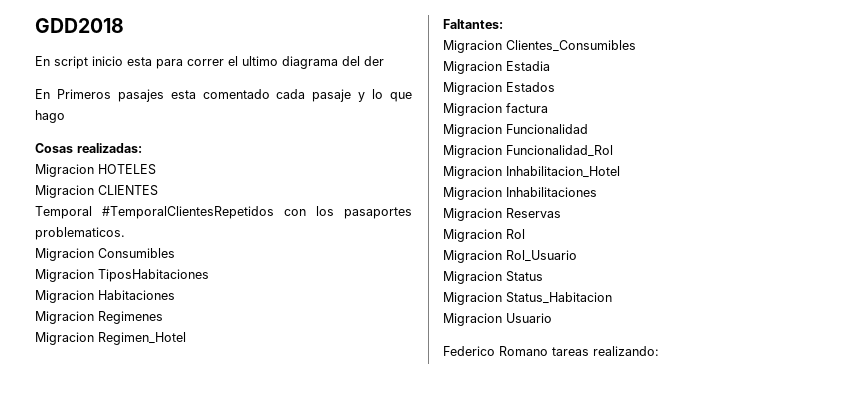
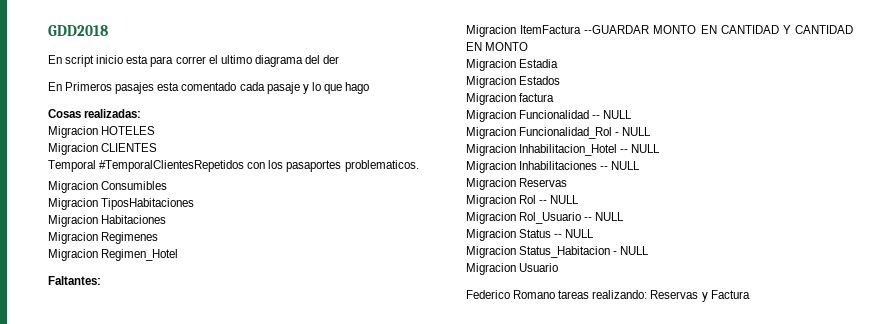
[506,40,636,52] Clientes_Consumibles -> [520,25,853,34] [466,42,529,51] ItemFactura --GUARDAR MONTO EN CANTIDAD Y CANTIDAD EN MONTO
(588, 129) none -> [592,110,633,119] -- NULL
(613, 151) none -> [615,127,652,136] - NULL
(620, 172) none -> [620,144,661,153] -- NULL
(597, 192) none -> [600,161,641,170] -- NULL
(525, 234) none -> [539,195,580,204] -- NULL
(577, 256) none -> [584,212,625,221] -- NULL
(543, 276) none -> [554,229,595,238] -- NULL
(612, 298) none -> [613,246,650,255] - NULL
(659, 351) none -> [650,290,750,302] Reservas y Factura

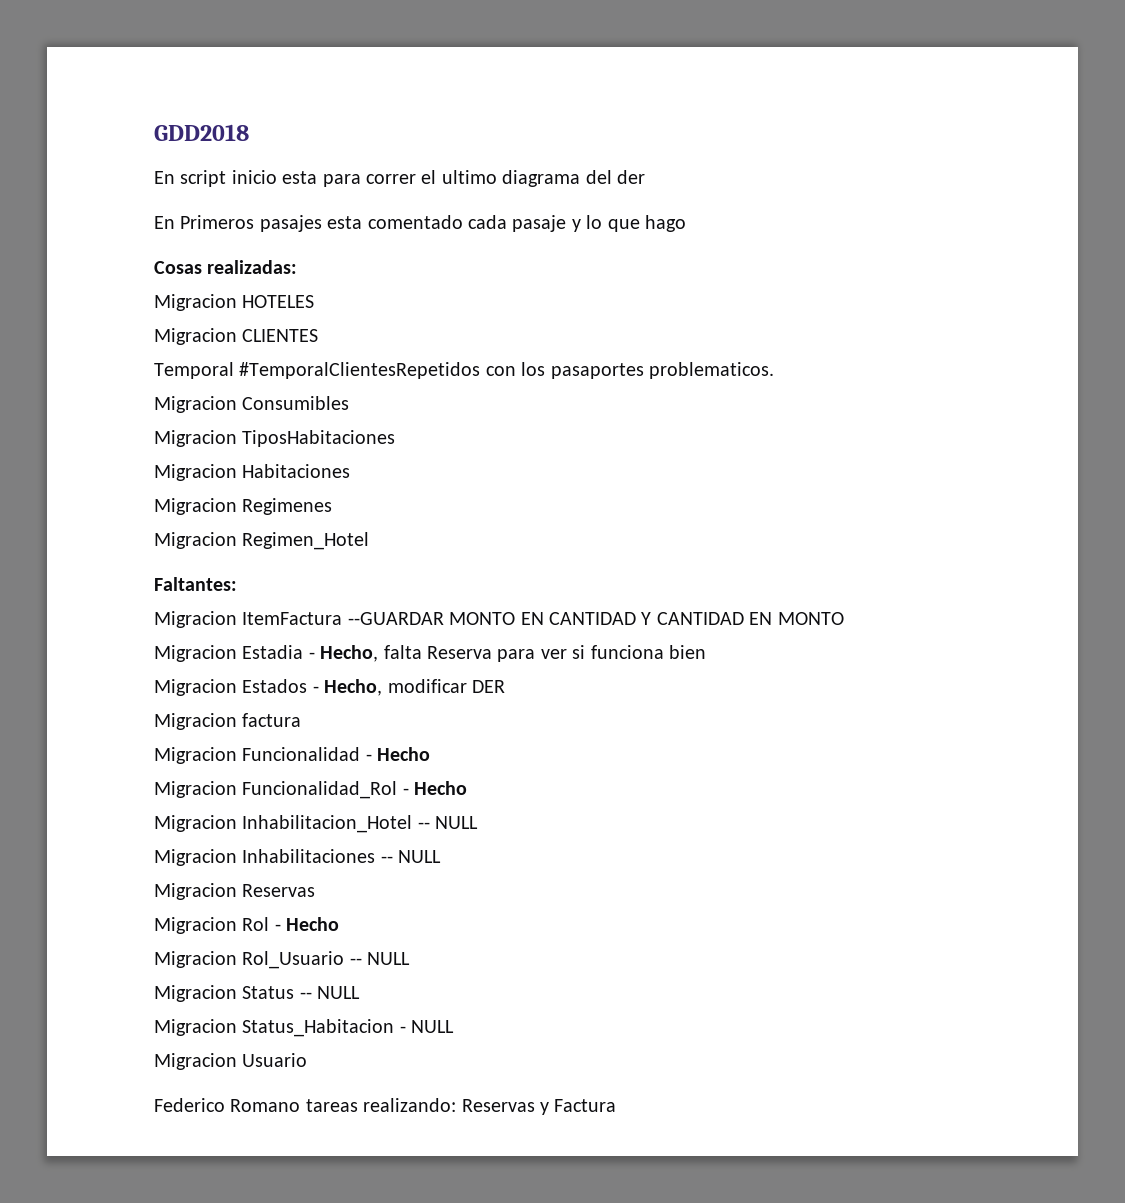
[466,76,561,88] // Migracion Estados -> [308,645,706,662] [154,679,505,696] - Hecho, falta Reserva para ver si funciona bien // Migracion Estados - Hecho, modificar DER
[592,110,633,119] -- NULL -> [365,747,431,761] - Hecho
[622,127,652,136] NULL -> [414,781,468,795] Hecho
[539,195,580,204] -- NULL -> [274,917,340,931] - Hecho

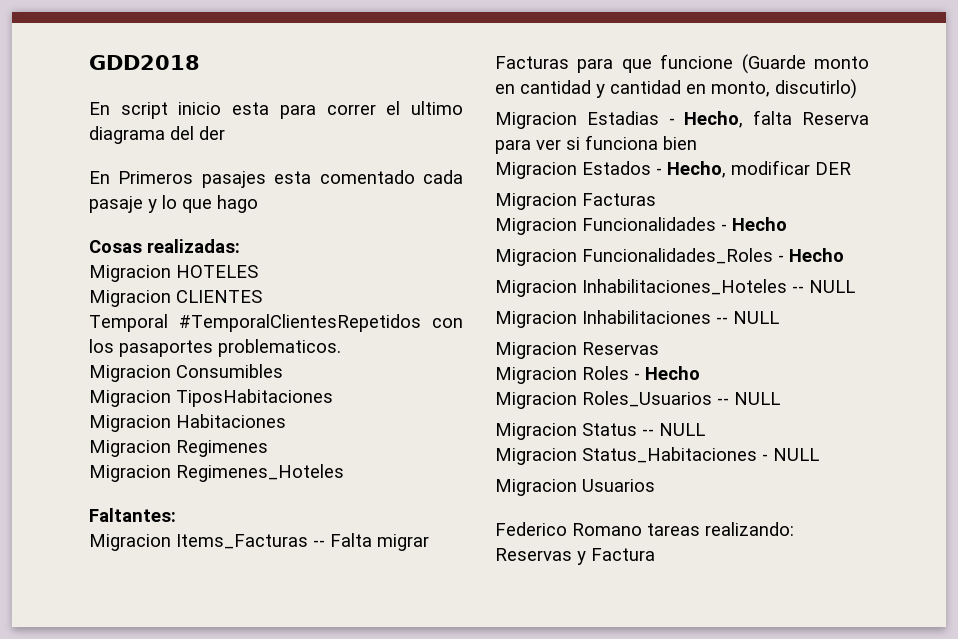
[242,532,370,550] Regimen_Hotel -> [176,464,344,482] Regimenes_Hoteles
[242,612,844,625] [154,645,304,662] ItemFactura --GUARDAR MONTO EN CANTIDAD Y CANTIDAD EN MONTO // Migracion Estadia -> [176,533,429,551] [495,54,869,74] [495,79,857,99] [495,111,659,129] Items_Facturas -- Falta migrar Facturas para que funcione (Guarde monto en cantidad y cantidad en monto, discutirlo) // Migracion Estadias
[242,713,302,727] [154,747,431,764] [154,781,468,799] [154,815,413,833] factura // Migracion Funcionalidad - Hecho // Migracion Funcionalidad_Rol - Hecho // Migracion Inhabilitacion_Hotel -> [582,193,656,206] [495,217,787,235] [495,248,844,266] [495,279,787,297] Facturas // Migracion Funcionalidades - Hecho // Migracion Funcionalidades_Roles - Hecho // Migracion Inhabilitaciones_Hoteles
[242,917,340,931] [154,951,345,969] Rol - Hecho // Migracion Rol_Usuario -> [582,366,700,380] [495,391,712,409] Roles - Hecho // Migracion Roles_Usuarios
[242,1019,395,1037] Status_Habitacion -> [582,447,757,463] Status_Habitaciones
[242,1053,308,1067] Usuario -> [582,479,655,492] Usuarios

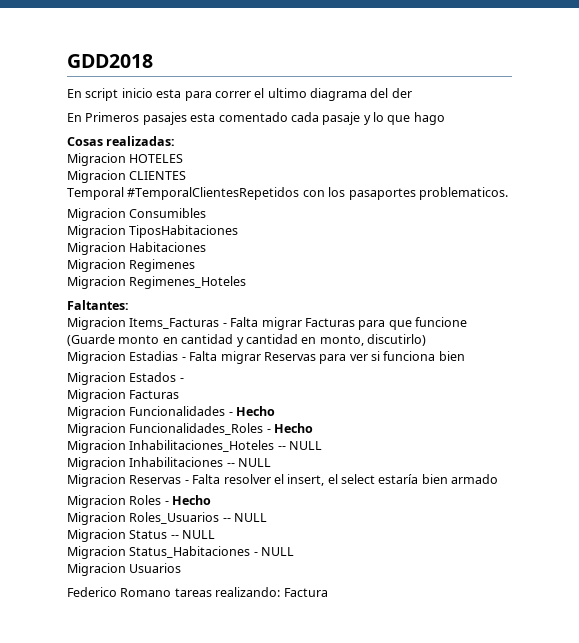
[313,540,325,547] -- -> [222,323,227,327] -
[684,110,869,128] Hecho, falta Reserva -> [189,351,316,364] Falta migrar Reservas
[667,160,851,178] Hecho, modificar DER -> (184, 380) none
(659, 348) none -> [184,474,499,486] - Falta resolver el insert, el select estaría bien armado
[495,548,586,565] Reservas y -> (281, 592) none

